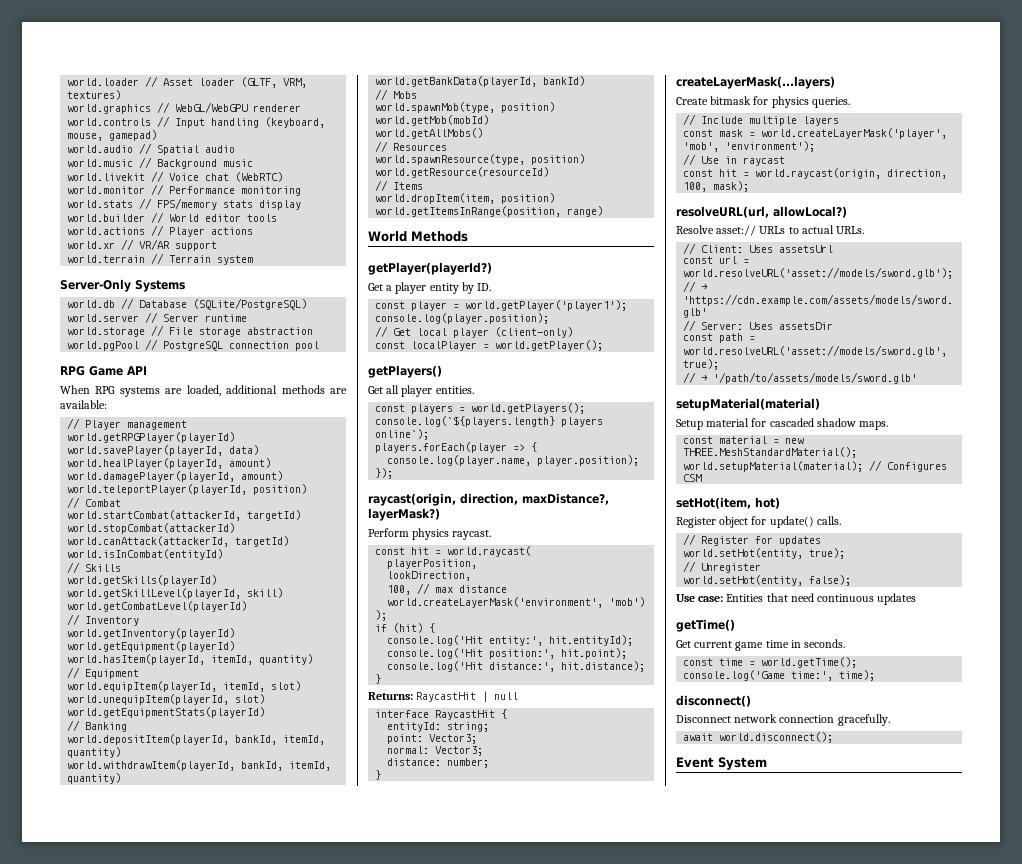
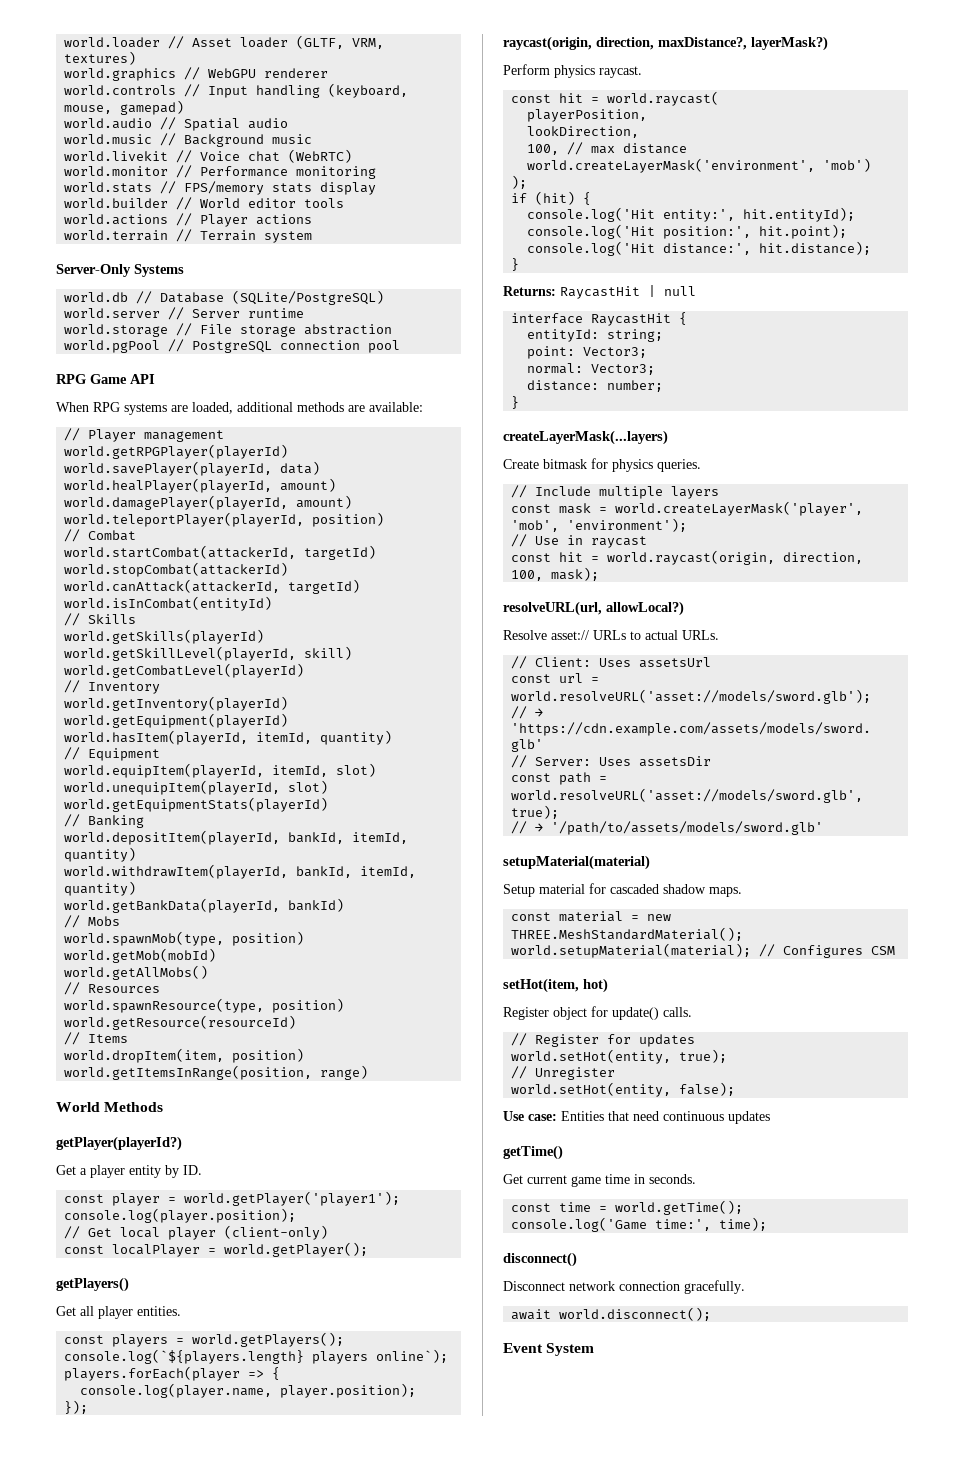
[175,102,249,113] WebGL/WebGPU -> [208,68,257,78] WebGPU
[67,239,218,251] // world.xr // VR/AR support -> (313, 219) none

